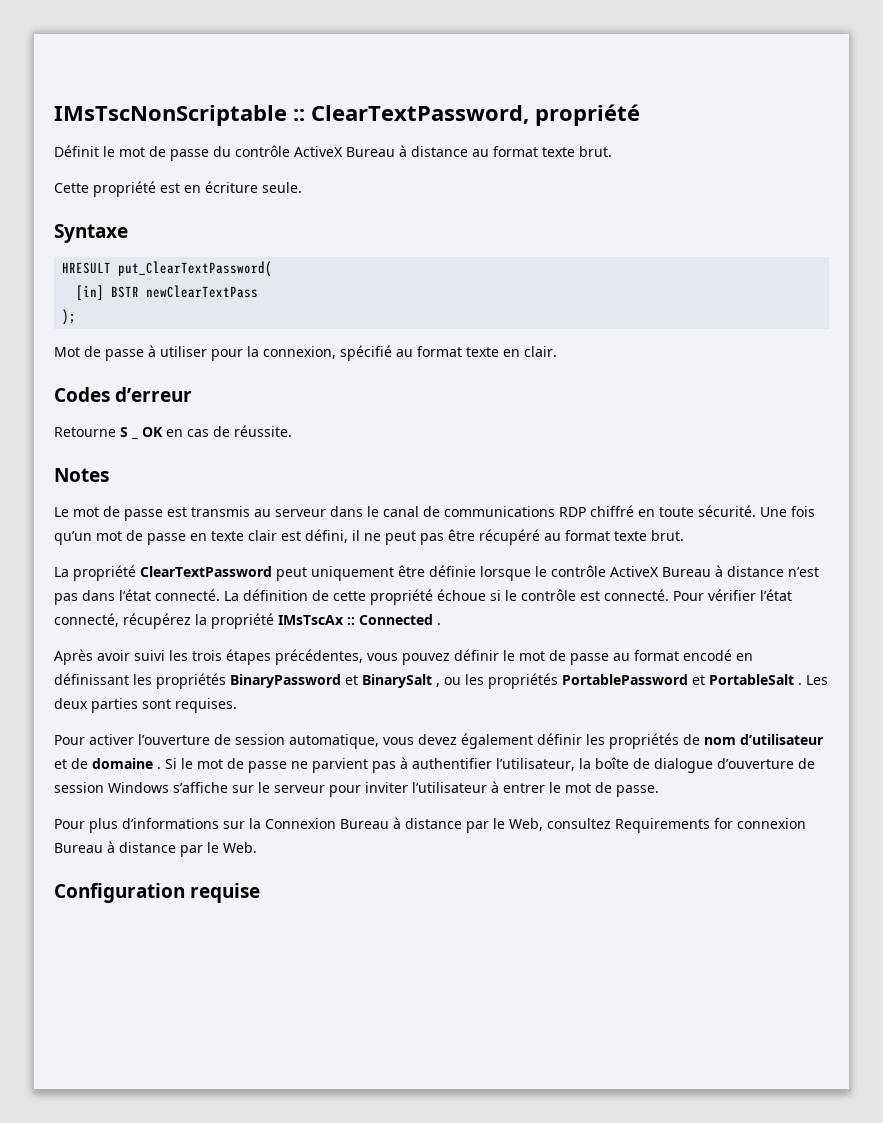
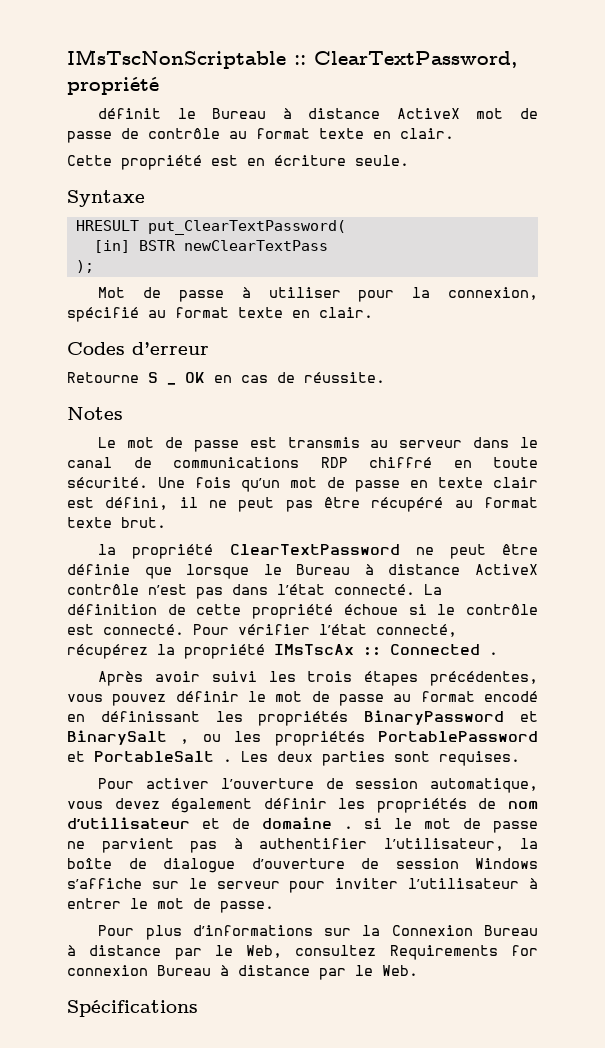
[54,145,612,161] Définit le mot de passe du contrôle ActiveX Bureau à distance au format texte brut. -> [98,108,538,119] [67,128,454,143] définit le Bureau à distance ActiveX mot de passe de contrôle au format texte en clair.
[54,567,69,577] La -> [98,544,117,555] la
[276,566,394,581] peut uniquement -> [415,544,486,559] ne peut
(476, 571) none -> [144,567,172,579] que
[551,565,784,577] contrôle ActiveX Bureau à distance -> [296,564,538,575] [67,584,139,595] Bureau à distance ActiveX contrôle
[165,758,177,769] Si -> [364,818,383,829] si
[54,883,261,903] Configuration requise -> [67,1000,198,1017] Spécifications

